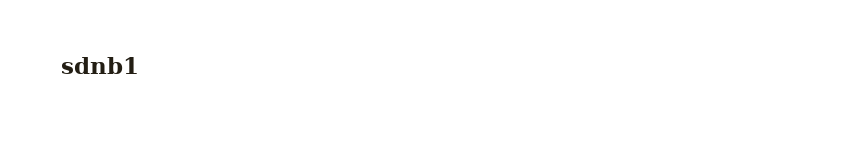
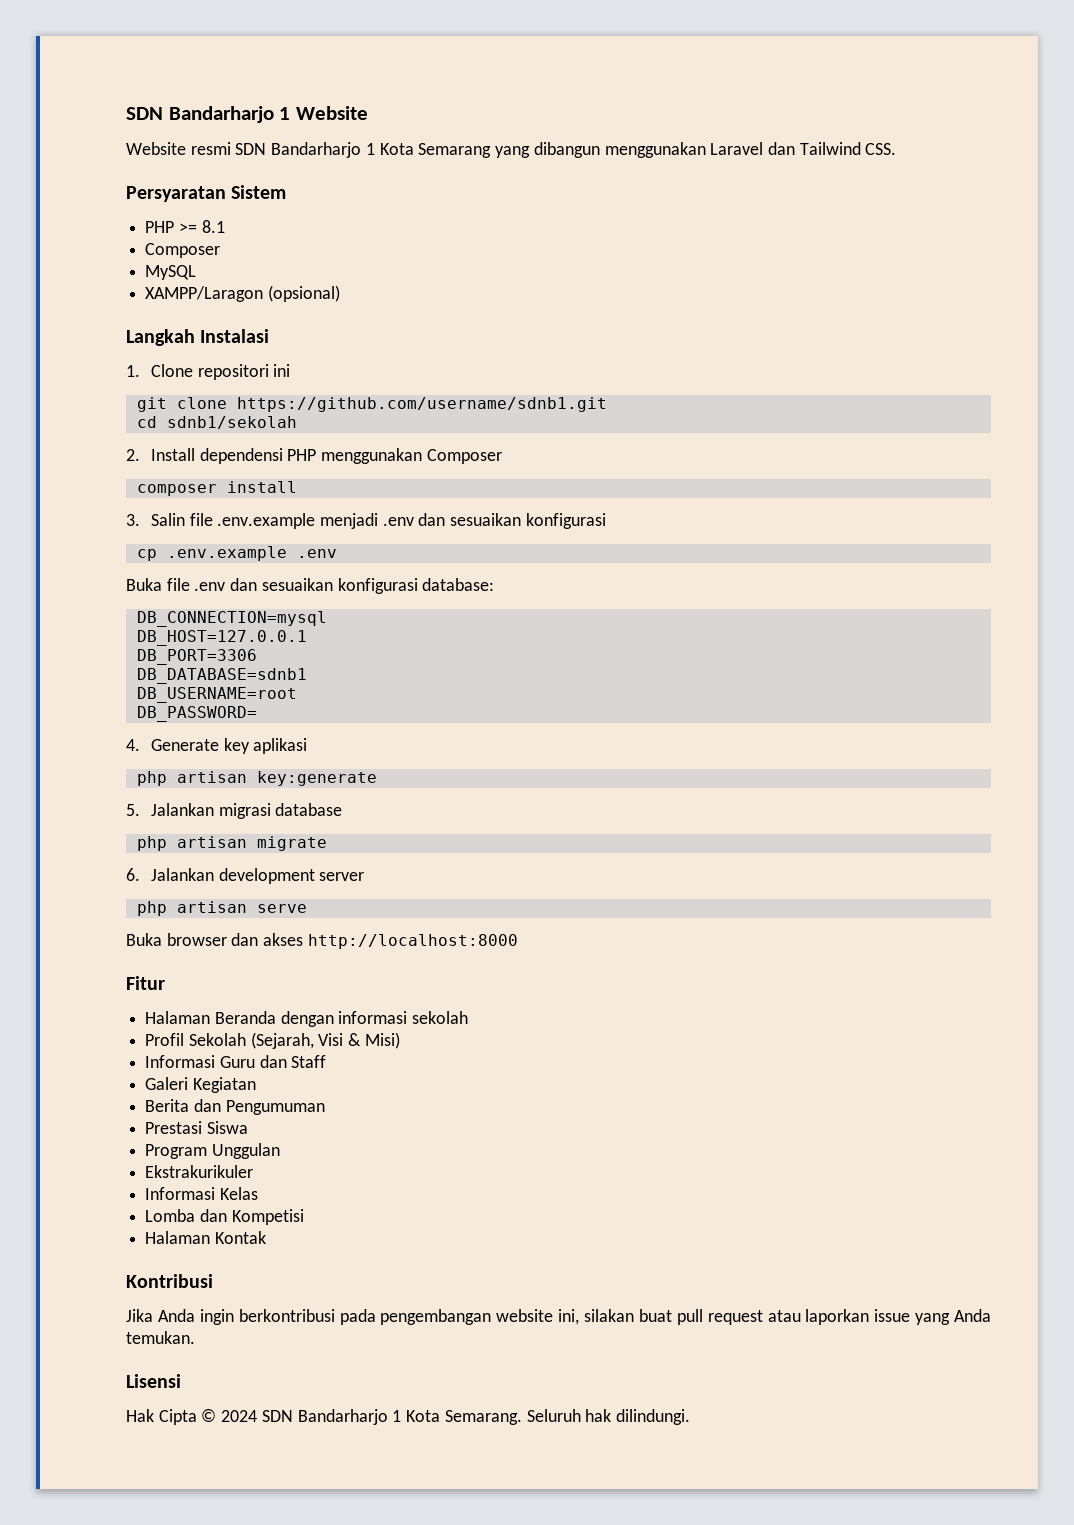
[61,57,139,74] sdnb1 -> [126,106,368,123] [126,142,897,158] [126,185,287,202] [145,220,225,233] [145,243,221,258] [145,265,197,280] [145,285,340,302] [126,329,270,346] [126,364,291,380] [136,397,607,412] [136,416,297,429] [126,448,502,464] [136,481,297,496] [126,513,606,529] [136,546,337,561] [126,578,495,594] [136,611,327,627] [136,630,307,646] [136,649,257,665] [136,668,307,684] [136,687,297,703] [136,706,257,722] [126,738,308,754] [136,771,377,786] [126,803,343,819] [136,836,327,851] [126,868,365,884] [136,901,307,916] [126,933,518,949] [126,976,165,990] [145,1011,469,1027] [145,1032,400,1049] [145,1055,327,1068] [145,1077,256,1093] [145,1099,325,1115] [145,1121,248,1134] [145,1143,280,1159] [145,1165,254,1178] [145,1187,258,1200] [145,1209,304,1225] [145,1231,266,1244] [126,1274,213,1288] [126,1309,991,1325] [126,1331,195,1344] [126,1374,181,1388] [126,1409,690,1425] SDN Bandarharjo 1 Website // Website resmi SDN Bandarharjo 1 Kota Semarang yang dibangun menggunakan Laravel dan Tailwind CSS. // Persyaratan Sistem // PHP >= 8.1 // Composer // MySQL // XAMPP/Laragon (opsional) // Langkah Instalasi // 1. Clone repositori ini // git clone https://github.com/username/sdnb1.git // cd sdnb1/sekolah // 2. Install dependensi PHP menggunakan Composer // composer install // 3. Salin file .env.example menjadi .env dan sesuaikan konfigurasi // cp .env.example .env // Buka file .env dan sesuaikan konfigurasi database: // DB_CONNECTION=mysql // DB_HOST=127.0.0.1 // DB_PORT=3306 // DB_DATABASE=sdnb1 // DB_USERNAME=root // DB_PASSWORD= // 4. Generate key aplikasi // php artisan key:generate // 5. Jalankan migrasi database // php artisan migrate // 6. Jalankan development server // php artisan serve // Buka browser dan akses http://localhost:8000 // Fitur // Halaman Beranda dengan informasi sekolah // Profil Sekolah (Sejarah, Visi & Misi) // Informasi Guru dan Staff // Galeri Kegiatan // Berita dan Pengumuman // Prestasi Siswa // Program Unggulan // Ekstrakurikuler // Informasi Kelas // Lomba dan Kompetisi // Halaman Kontak // Kontribusi // Jika Anda ingin berkontribusi pada pengembangan website ini, silakan buat pull request atau laporkan issue yang Anda temukan. // Lisensi // Hak Cipta © 2024 SDN Bandarharjo 1 Kota Semarang. Seluruh hak dilindungi.

